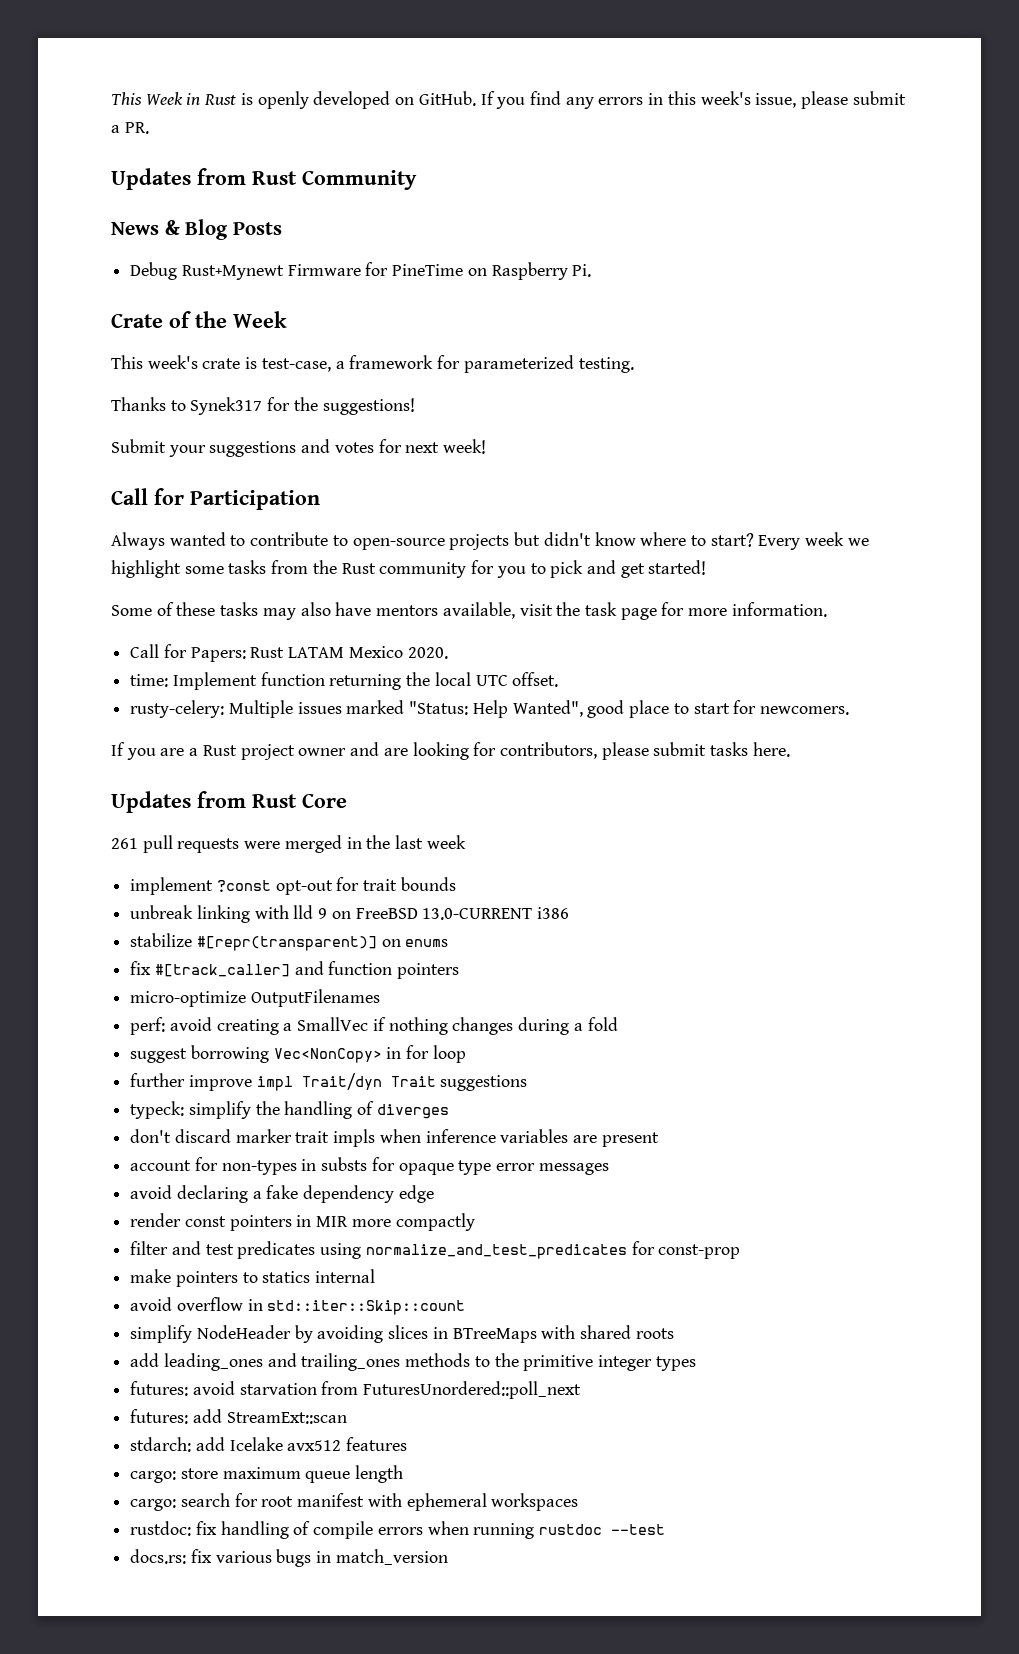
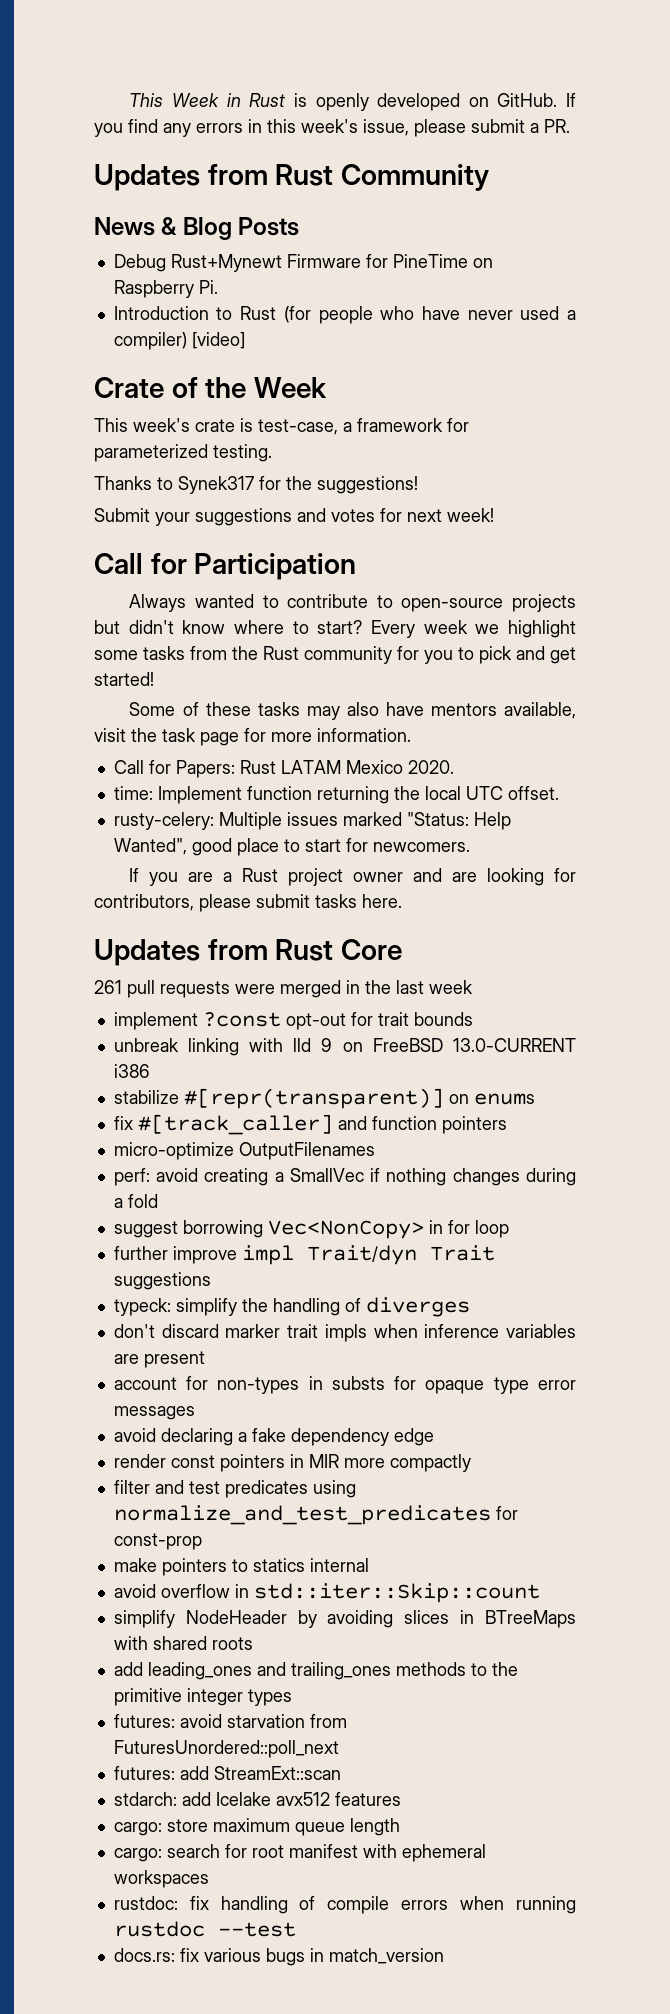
(592, 270) none -> [113,306,576,324] [113,332,245,350] // Introduction to Rust (for people who have never used a compiler) [video]

